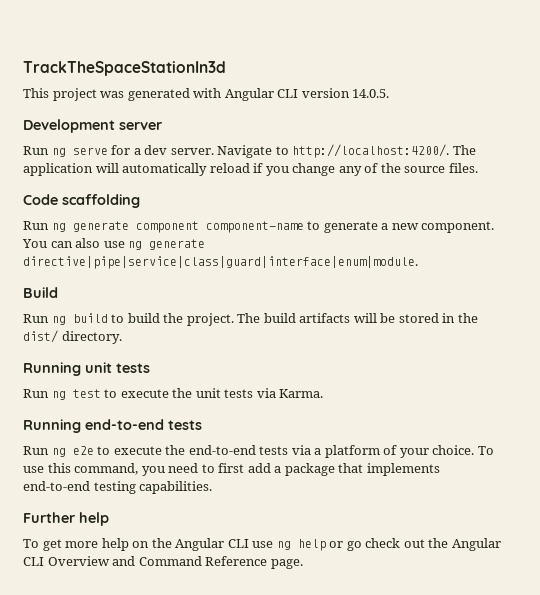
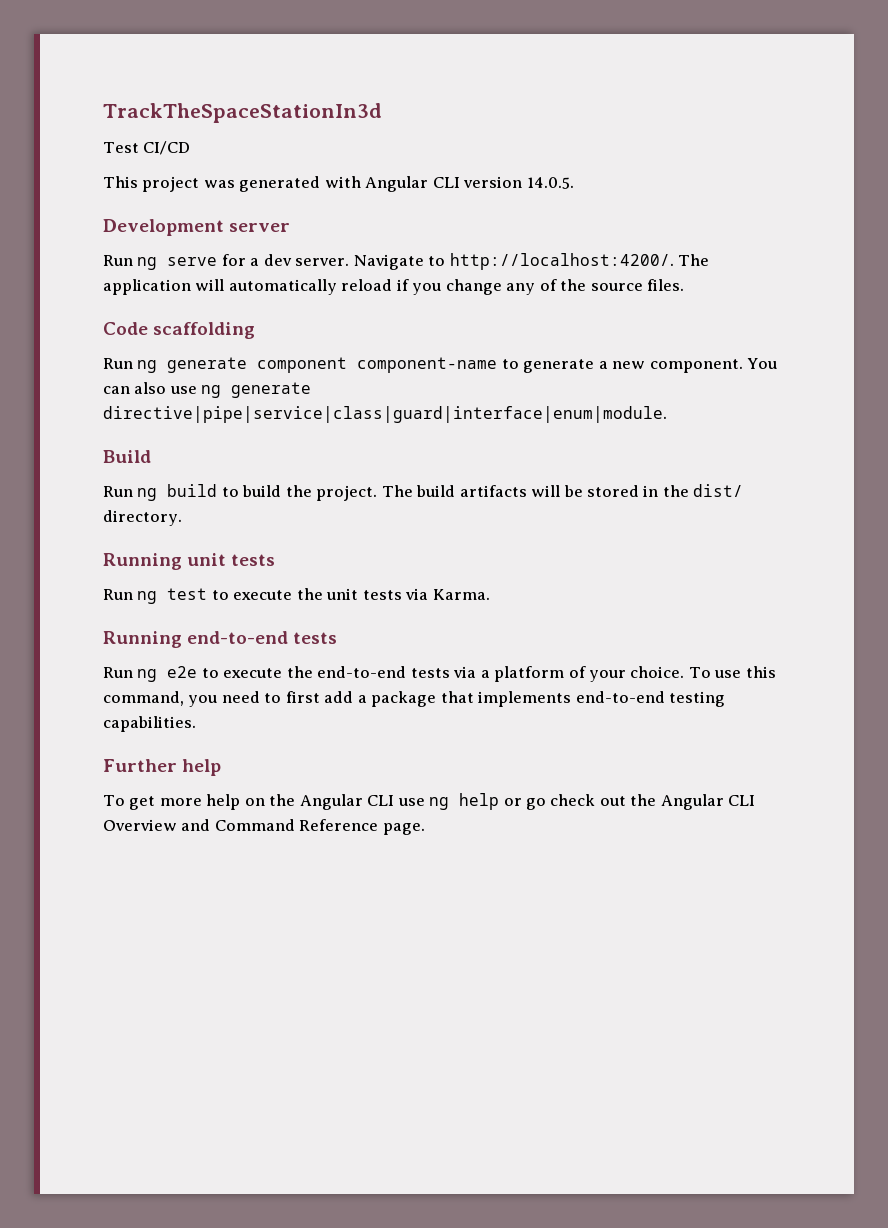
(226, 68) none -> [103,141,191,155] // Test CI/CD

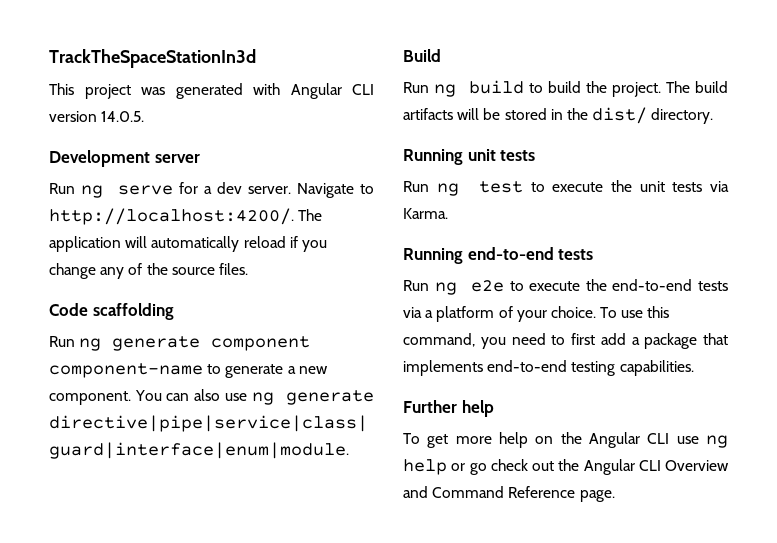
[103,141,191,155] // Test CI/CD -> (256, 58) none

